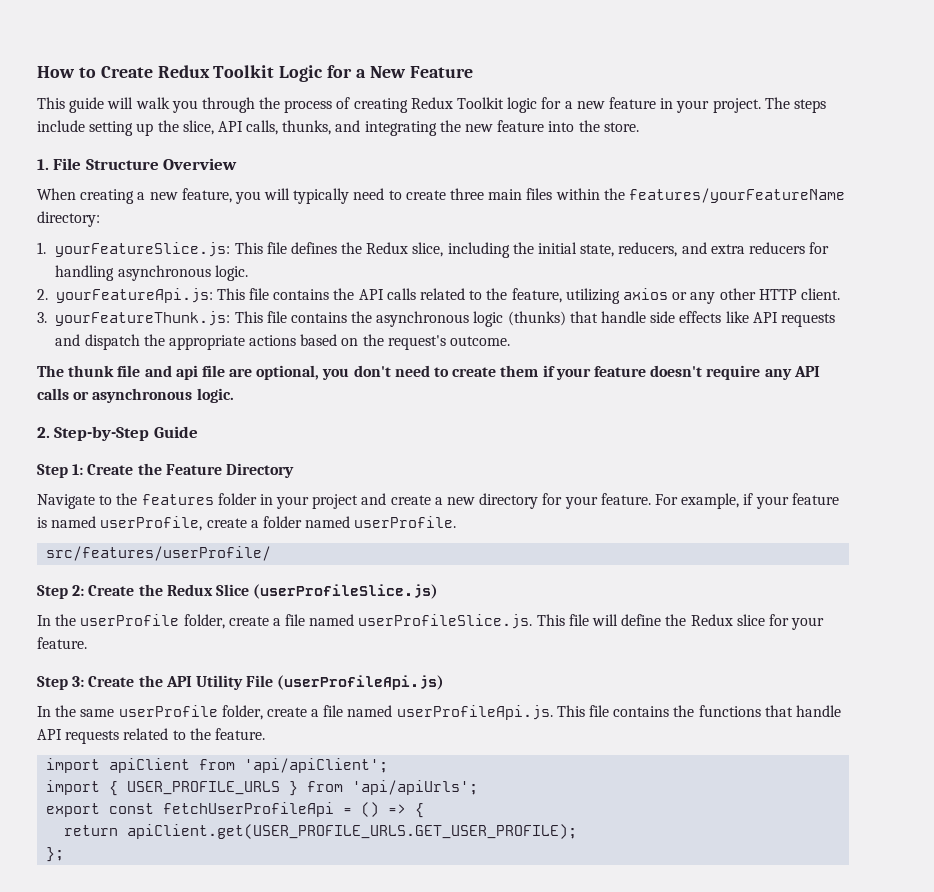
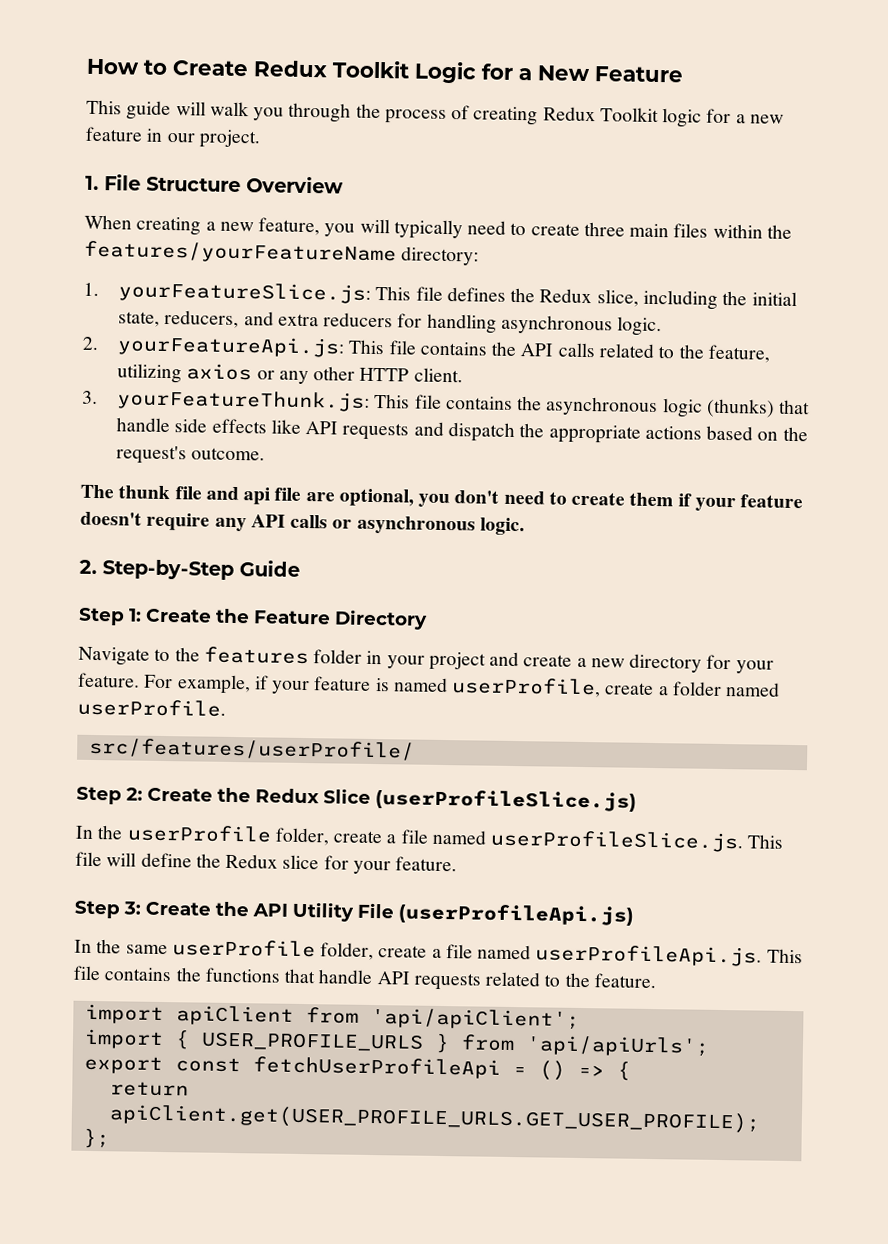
[676,100,710,113] your -> [166,132,195,143] our
[764,97,826,113] [37,120,639,136] The steps include setting up the slice, API calls, thunks, and integrating the new feature into the store. -> (261, 139) none

